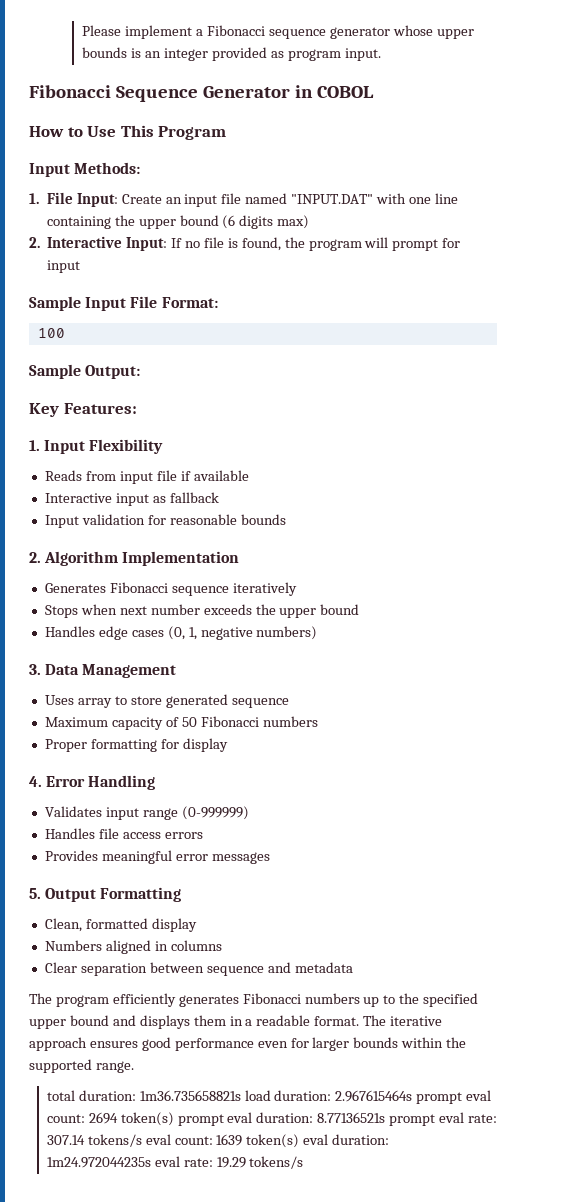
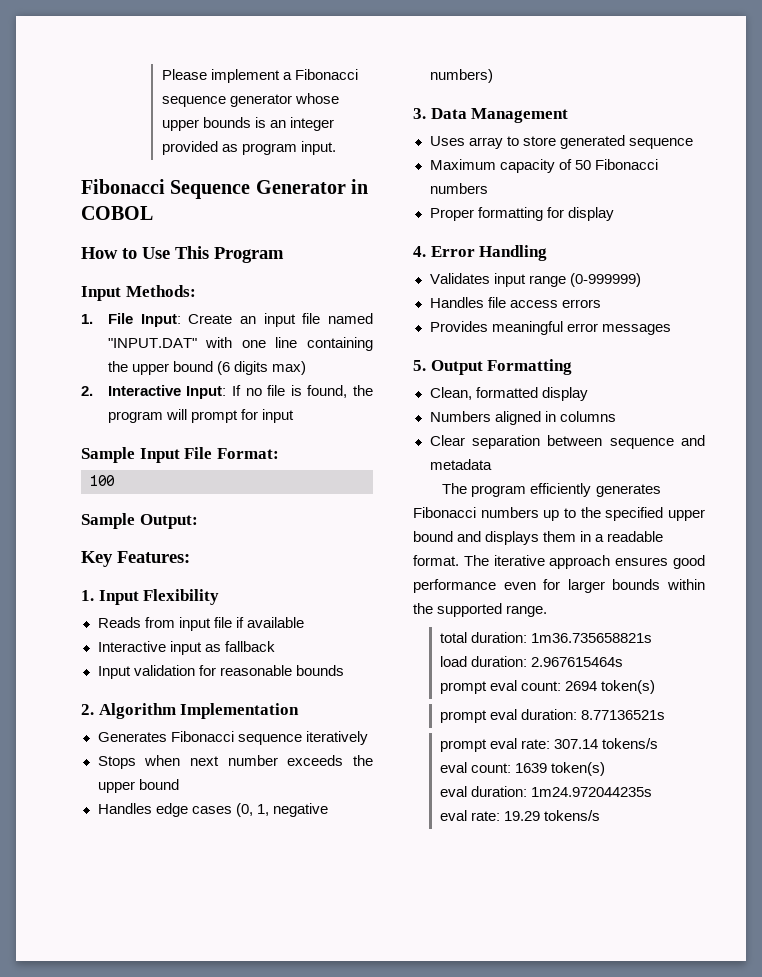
(241, 1095) none -> (652, 638) //
(413, 1096) none -> (623, 662) //
(174, 1119) none -> (656, 687) //
(386, 1117) none -> (666, 715) //
(142, 1140) none -> (659, 743) //
(300, 1141) none -> (606, 769) //
(151, 1162) none -> (652, 792) //

